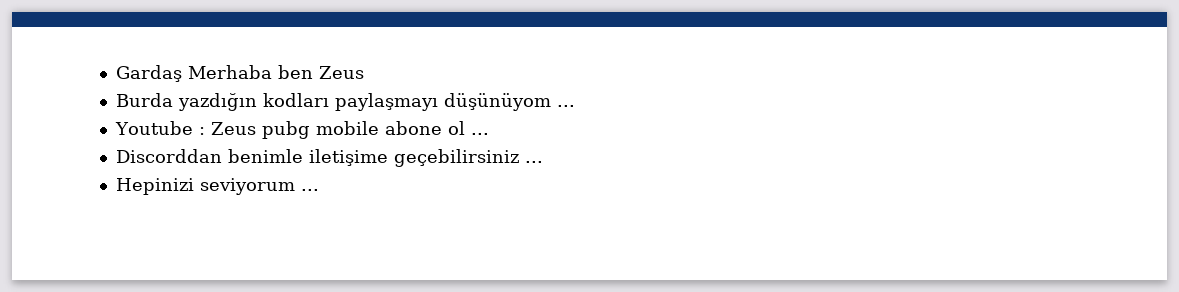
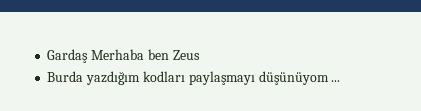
[177,93,257,111] yazdığın -> [86,71,141,85] yazdığım
[114,121,489,139] [115,149,543,167] [115,178,319,195] // Youtube : Zeus pubg mobile abone ol ... // Discorddan benimle iletişime geçebilirsiniz ... // Hepinizi seviyorum ... -> (341, 81) none

